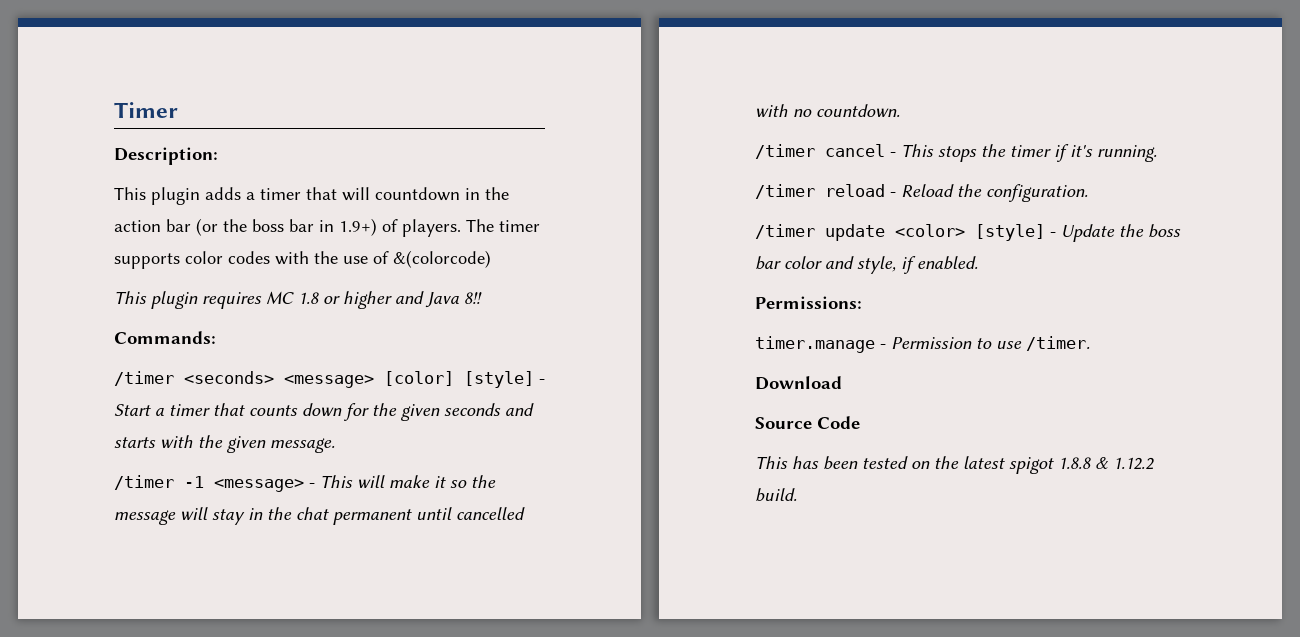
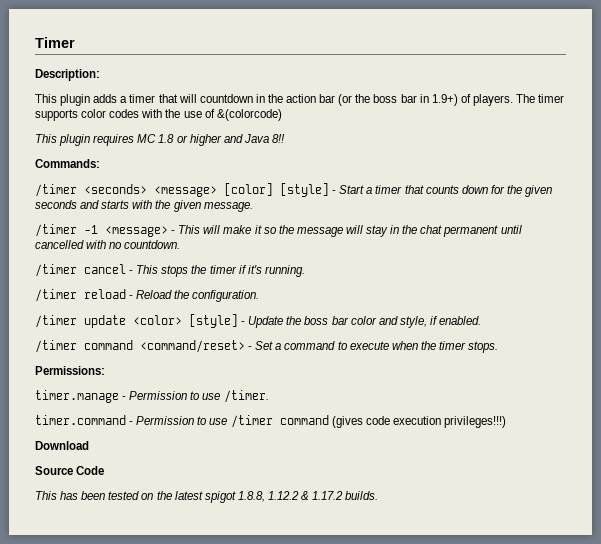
(978, 263) none -> [35,340,499,353] // /timer command <command/reset> - Set a command to execute when the timer stops.
(1090, 343) none -> [35,415,506,428] // timer.command - Permission to use /timer command (gives code execution privileges!!!)
[1058,457,1154,470] [755,488,797,502] 1.8.8 & 1.12.2 build. -> [237,491,379,502] 1.8.8, 1.12.2 & 1.17.2 builds.

